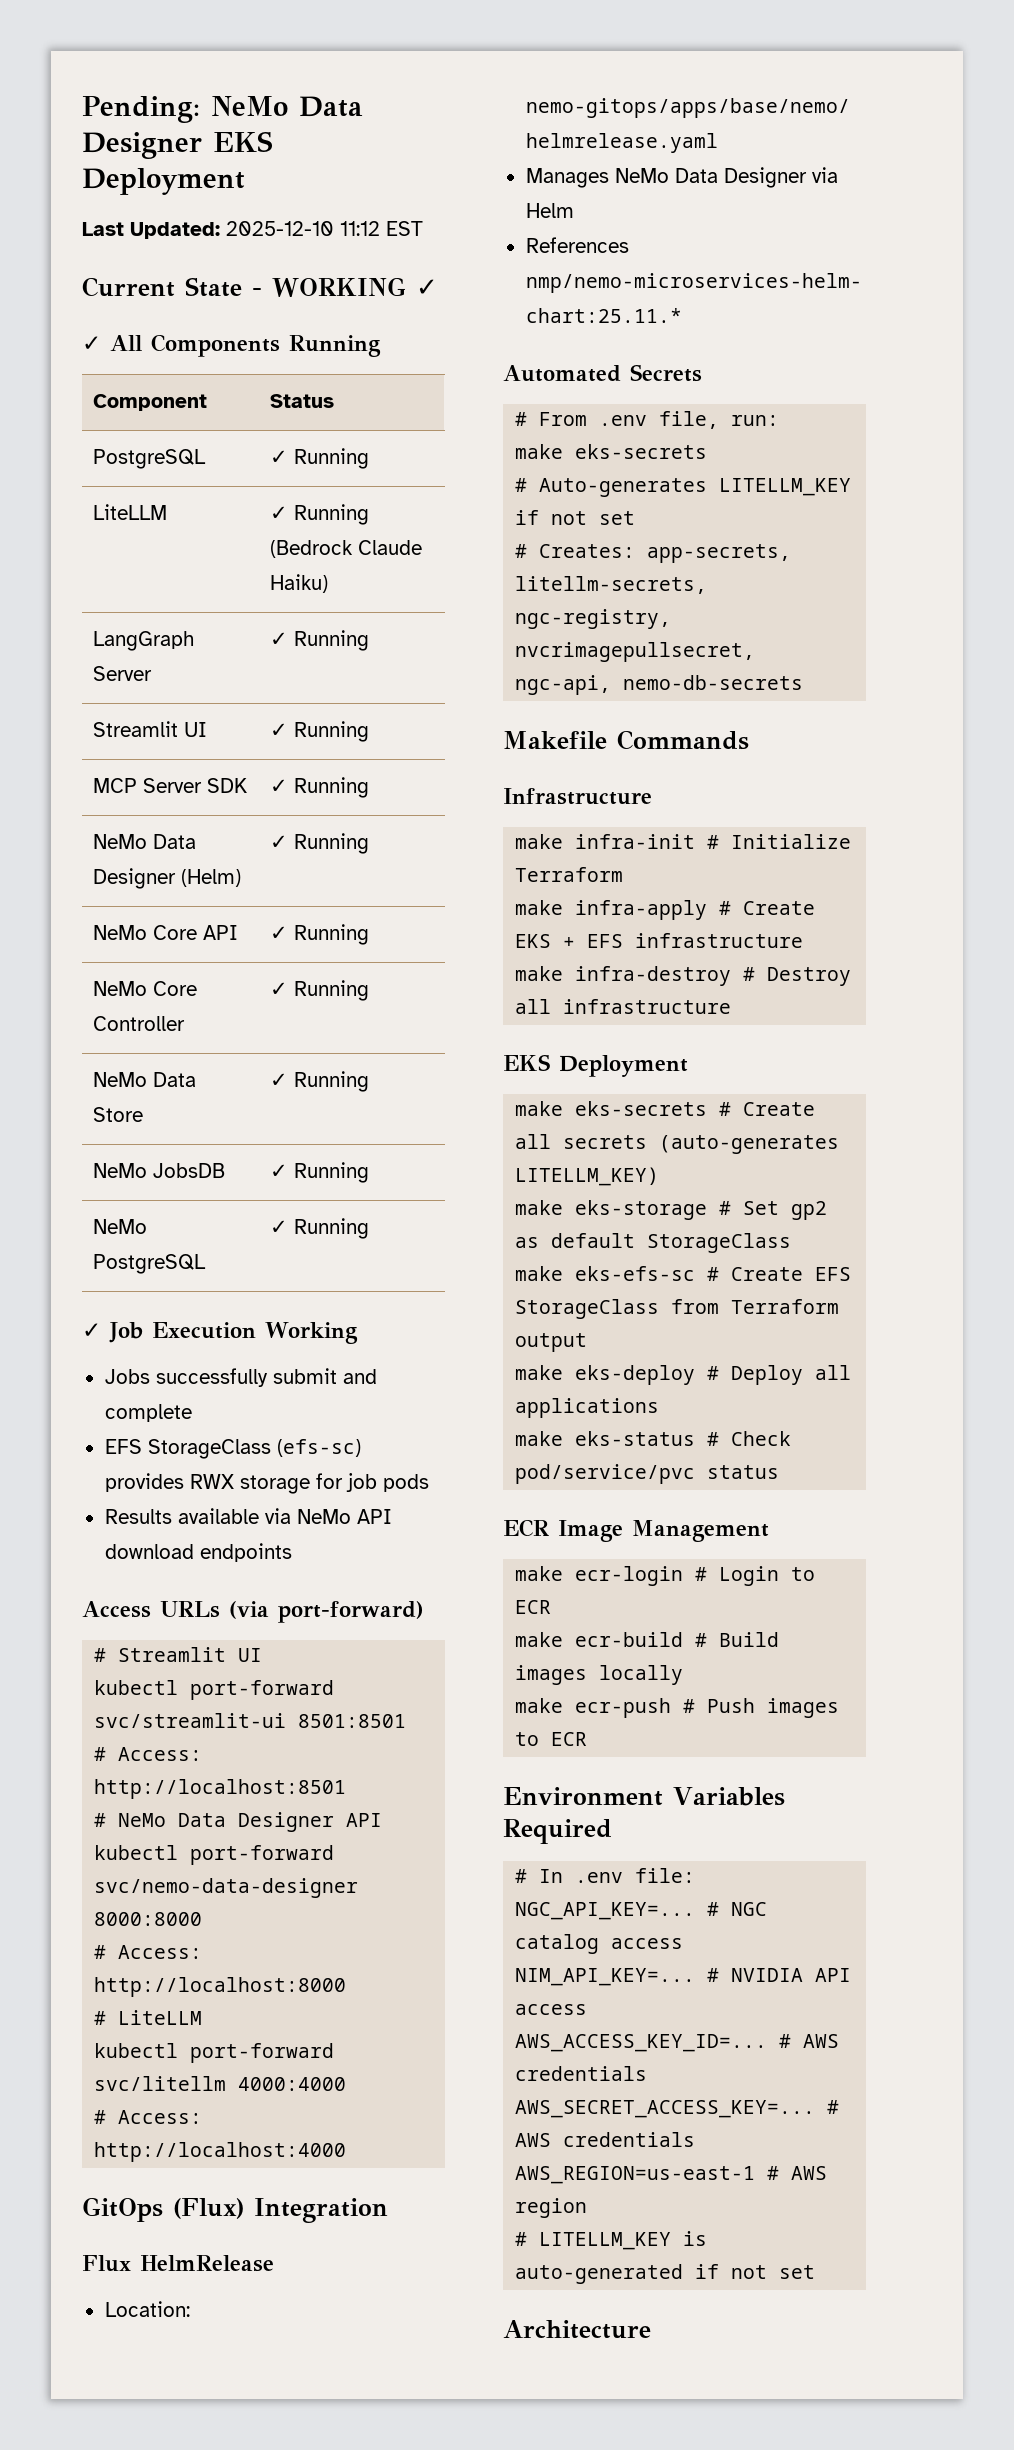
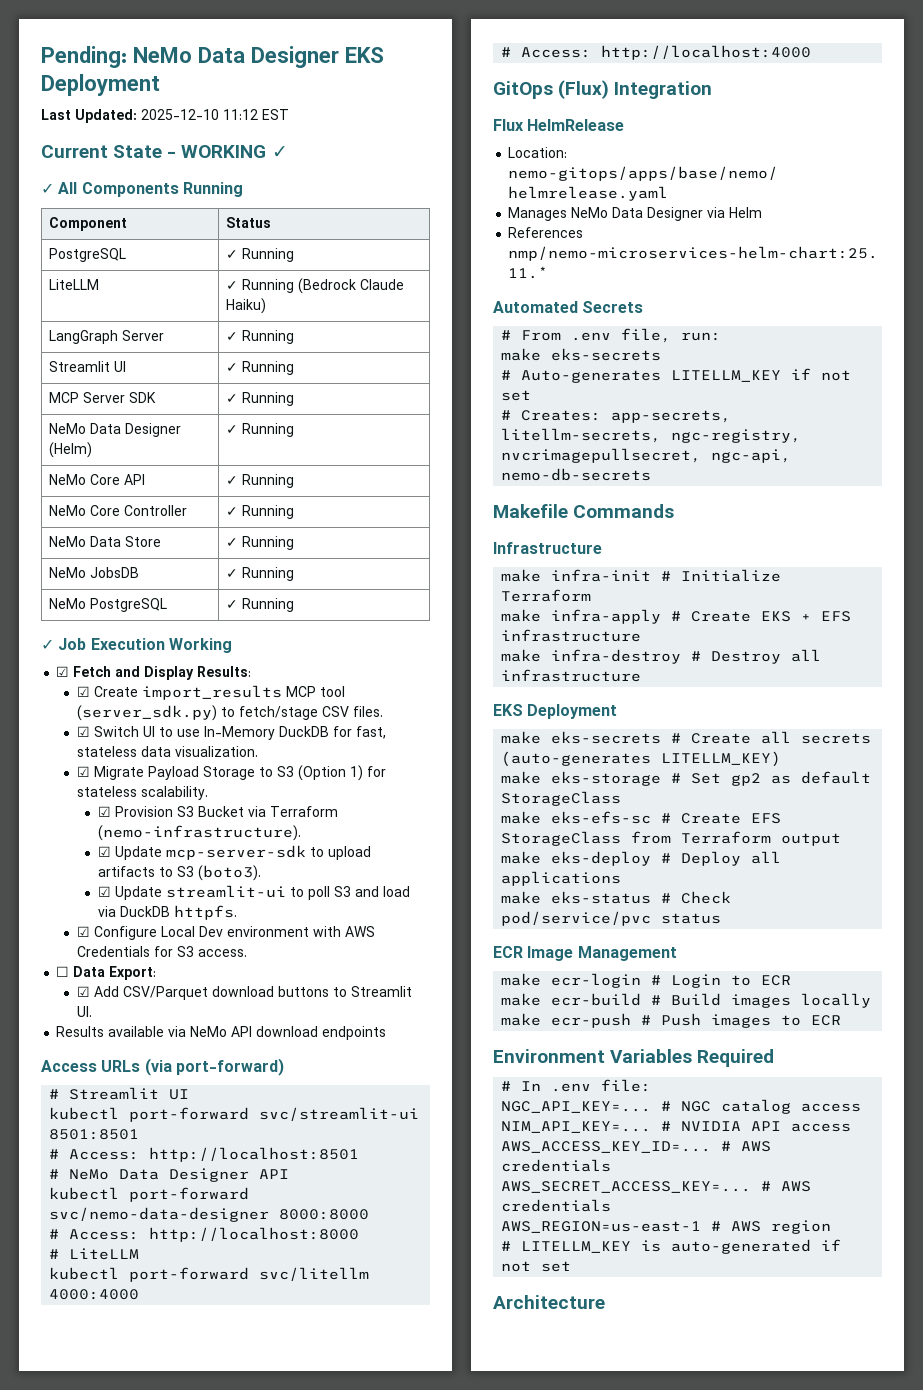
[104,1368,377,1387] [104,1404,192,1422] [104,1439,361,1459] [104,1473,429,1494] Jobs successfully submit and complete // EFS StorageClass (efs-sc) provides RWX storage for job pods -> [56,666,252,680] [77,685,346,700] [77,705,384,721] [77,726,387,740] [77,746,259,757] [77,765,387,781] [77,786,209,800] [97,806,338,817] [97,825,301,841] [97,845,371,860] [97,865,261,881] [97,885,410,900] [97,905,237,920] [77,926,376,940] [77,946,248,957] [56,966,157,980] [77,986,413,1000] [77,1006,93,1017] ☑ Fetch and Display Results: // ☑ Create import_results MCP tool (server_sdk.py) to fetch/stage CSV files. // ☑ Switch UI to use In-Memory DuckDB for fast, stateless data visualization. // ☑ Migrate Payload Storage to S3 (Option 1) for stateless scalability. // ☑ Provision S3 Bucket via Terraform (nemo-infrastructure). // ☑ Update mcp-server-sdk to upload artifacts to S3 (boto3). // ☑ Update streamlit-ui to poll S3 and load via DuckDB httpfs. // ☑ Configure Local Dev environment with AWS Credentials for S3 access. // ☐ Data Export: // ☑ Add CSV/Parquet download buttons to Streamlit UI.

